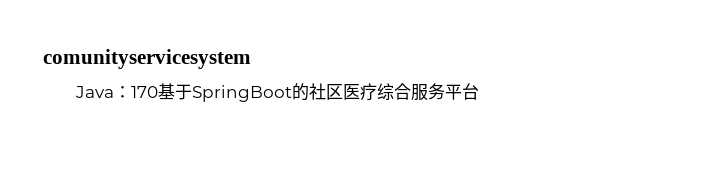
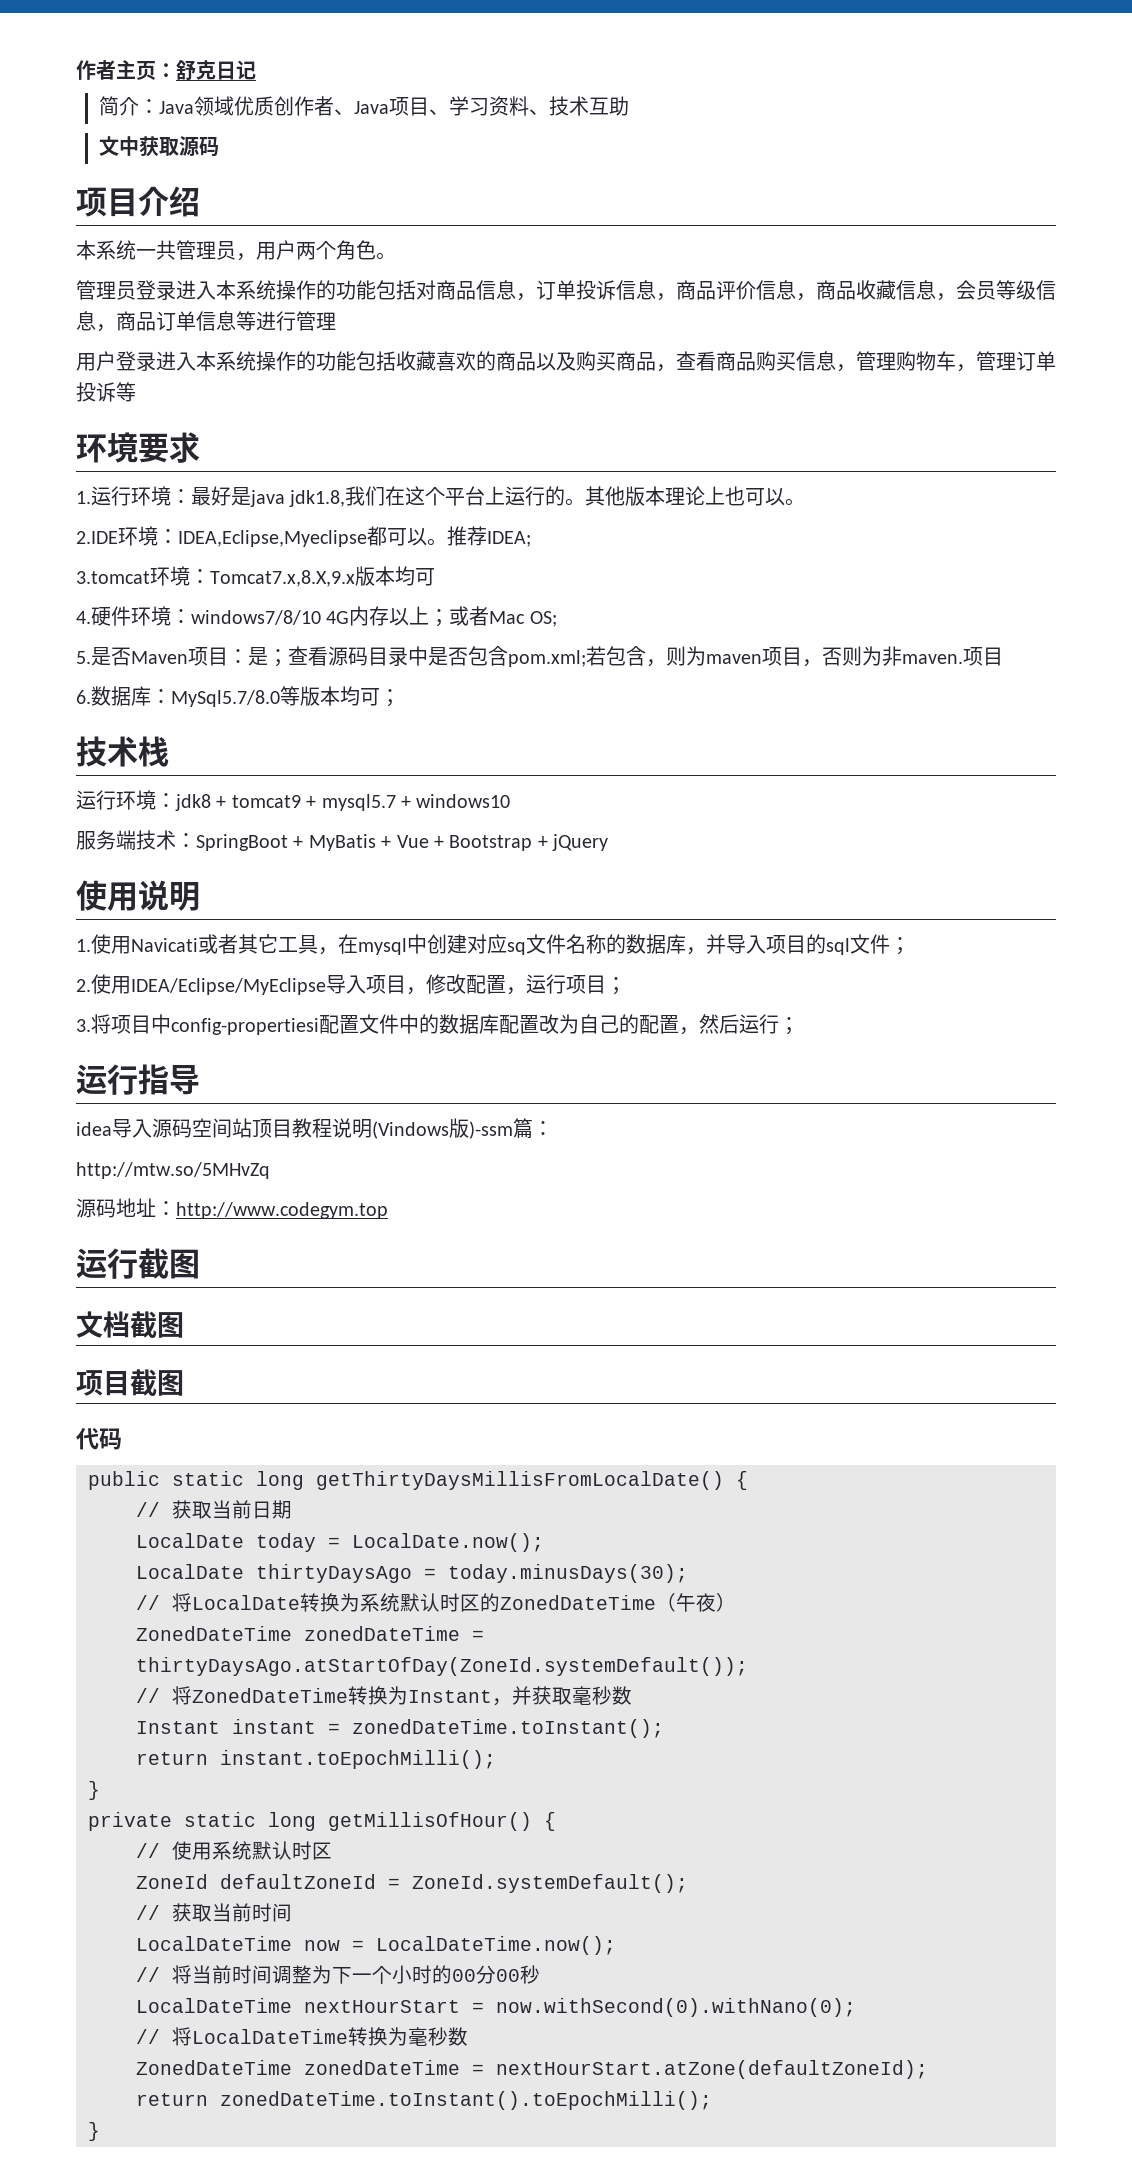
[43,49,251,69] [75,83,480,102] comunityservicesystem // Java：170基于SpringBoot的社区医疗综合服务平台 -> [76,60,256,80] [98,96,629,116] [98,136,219,157] [76,186,200,217] [76,240,396,261] [76,280,1056,301] [76,311,336,332] [76,351,1056,372] [76,382,136,402] [76,432,200,463] [76,486,806,507] [76,526,531,547] [76,566,435,587] [76,606,557,627] [76,646,1003,667] [76,686,400,707] [76,736,169,767] [76,790,511,811] [76,830,609,851] [76,880,200,911] [76,934,910,955] [76,974,626,995] [76,1014,799,1035] [76,1064,200,1095] [76,1118,553,1139] [76,1162,270,1179] [76,1198,388,1219] [76,1248,200,1279] [76,1311,184,1338] [76,1369,184,1396] [76,1428,122,1450] [88,1471,748,1490] [136,1500,292,1519] [136,1533,544,1552] [136,1564,688,1583] [136,1593,736,1612] [136,1626,484,1641] [136,1657,748,1676] [136,1686,632,1706] [136,1719,664,1738] [136,1750,496,1769] [88,1781,100,1800] [88,1812,556,1831] [136,1841,332,1860] [136,1874,688,1893] [136,1903,292,1922] [136,1936,616,1955] [136,1965,540,1984] [136,1998,856,2017] [136,2027,468,2046] [136,2060,928,2079] [136,2091,712,2110] [88,2122,100,2141] 作者主页：舒克日记 // 简介：Java领域优质创作者、Java项目、学习资料、技术互助 // 文中获取源码 // 项目介绍 // 本系统一共管理员，用户两个角色。 // 管理员登录进入本系统操作的功能包括对商品信息，订单投诉信息，商品评价信息，商品收藏信息，会员等级信息，商品订单信息等进行管理 // 用户登录进入本系统操作的功能包括收藏喜欢的商品以及购买商品，查看商品购买信息，管理购物车，管理订单投诉等 // 环境要求 // 1.运行环境：最好是java jdk1.8,我们在这个平台上运行的。其他版本理论上也可以。 // 2.IDE环境：IDEA,Eclipse,Myeclipse都可以。推荐IDEA; // 3.tomcat环境：Tomcat7.x,8.X,9.x版本均可 // 4.硬件环境：windows7/8/10 4G内存以上；或者Mac OS; // 5.是否Maven项目：是；查看源码目录中是否包含pom.xml;若包含，则为maven项目，否则为非maven.项目 // 6.数据库：MySql5.7/8.0等版本均可； // 技术栈 // 运行环境：jdk8 + tomcat9 + mysql5.7 + windows10 // 服务端技术：SpringBoot + MyBatis + Vue + Bootstrap + jQuery // 使用说明 // 1.使用Navicati或者其它工具，在mysql中创建对应sq文件名称的数据库，并导入项目的sql文件； // 2.使用IDEA/Eclipse/MyEclipse导入项目，修改配置，运行项目； // 3.将项目中config-propertiesi配置文件中的数据库配置改为自己的配置，然后运行； // 运行指导 // idea导入源码空间站顶目教程说明(Vindows版)-ssm篇： // http://mtw.so/5MHvZq // 源码地址：http://www.codegym.top // 运行截图 // 文档截图 // 项目截图 // 代码 // public static long getThirtyDaysMillisFromLocalDate() { // // 获取当前日期 // LocalDate today = LocalDate.now(); // LocalDate thirtyDaysAgo = today.minusDays(30); // // 将LocalDate转换为系统默认时区的ZonedDateTime（午夜） // ZonedDateTime zonedDateTime = thirtyDaysAgo.atStartOfDay(ZoneId.systemDefault()); // // 将ZonedDateTime转换为Instant，并获取毫秒数 // Instant instant = zonedDateTime.toInstant(); // return instant.toEpochMilli(); // } // private static long getMillisOfHour() { // // 使用系统默认时区 // ZoneId defaultZoneId = ZoneId.systemDefault(); // // 获取当前时间 // LocalDateTime now = LocalDateTime.now(); // // 将当前时间调整为下一个小时的00分00秒 // LocalDateTime nextHourStart = now.withSecond(0).withNano(0); // // 将LocalDateTime转换为毫秒数 // ZonedDateTime zonedDateTime = nextHourStart.atZone(defaultZoneId); // return zonedDateTime.toInstant().toEpochMilli(); // }

